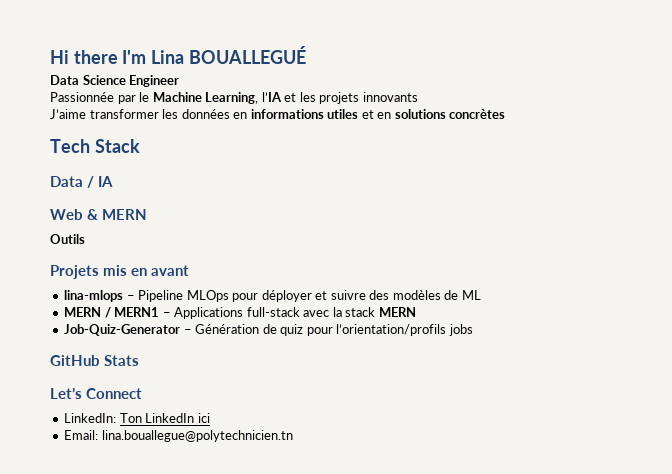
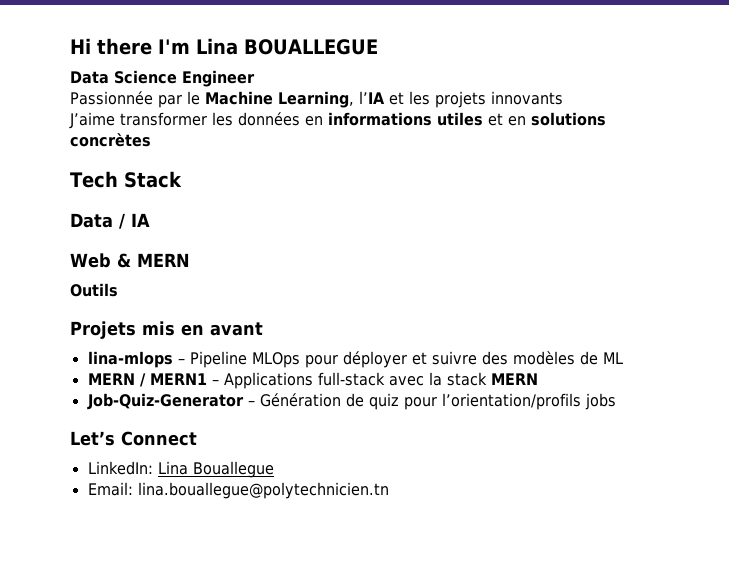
[188,46,306,64] BOUALLEGUÉ -> [244,39,378,55] BOUALLEGUE
[50,355,140,366] // GitHub Stats -> (616, 401) none
[119,413,210,423] Ton LinkedIn ici -> [157,461,274,478] Lina Bouallegue

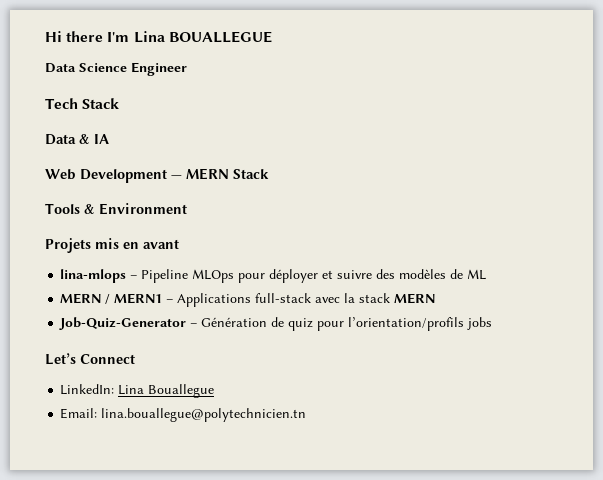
[70,91,563,108] [69,112,606,129] [70,133,151,147] // Passionnée par le Machine Learning, l’IA et les projets innovants // J’aime transformer les données en informations utiles et en solutions concrètes -> (187, 69) none
[119,213,125,229] / -> [79,134,90,144] &
[117,253,190,268] [70,283,118,297] & MERN // Outils -> [80,168,269,183] [45,203,187,215] Development — MERN Stack // Tools & Environment

